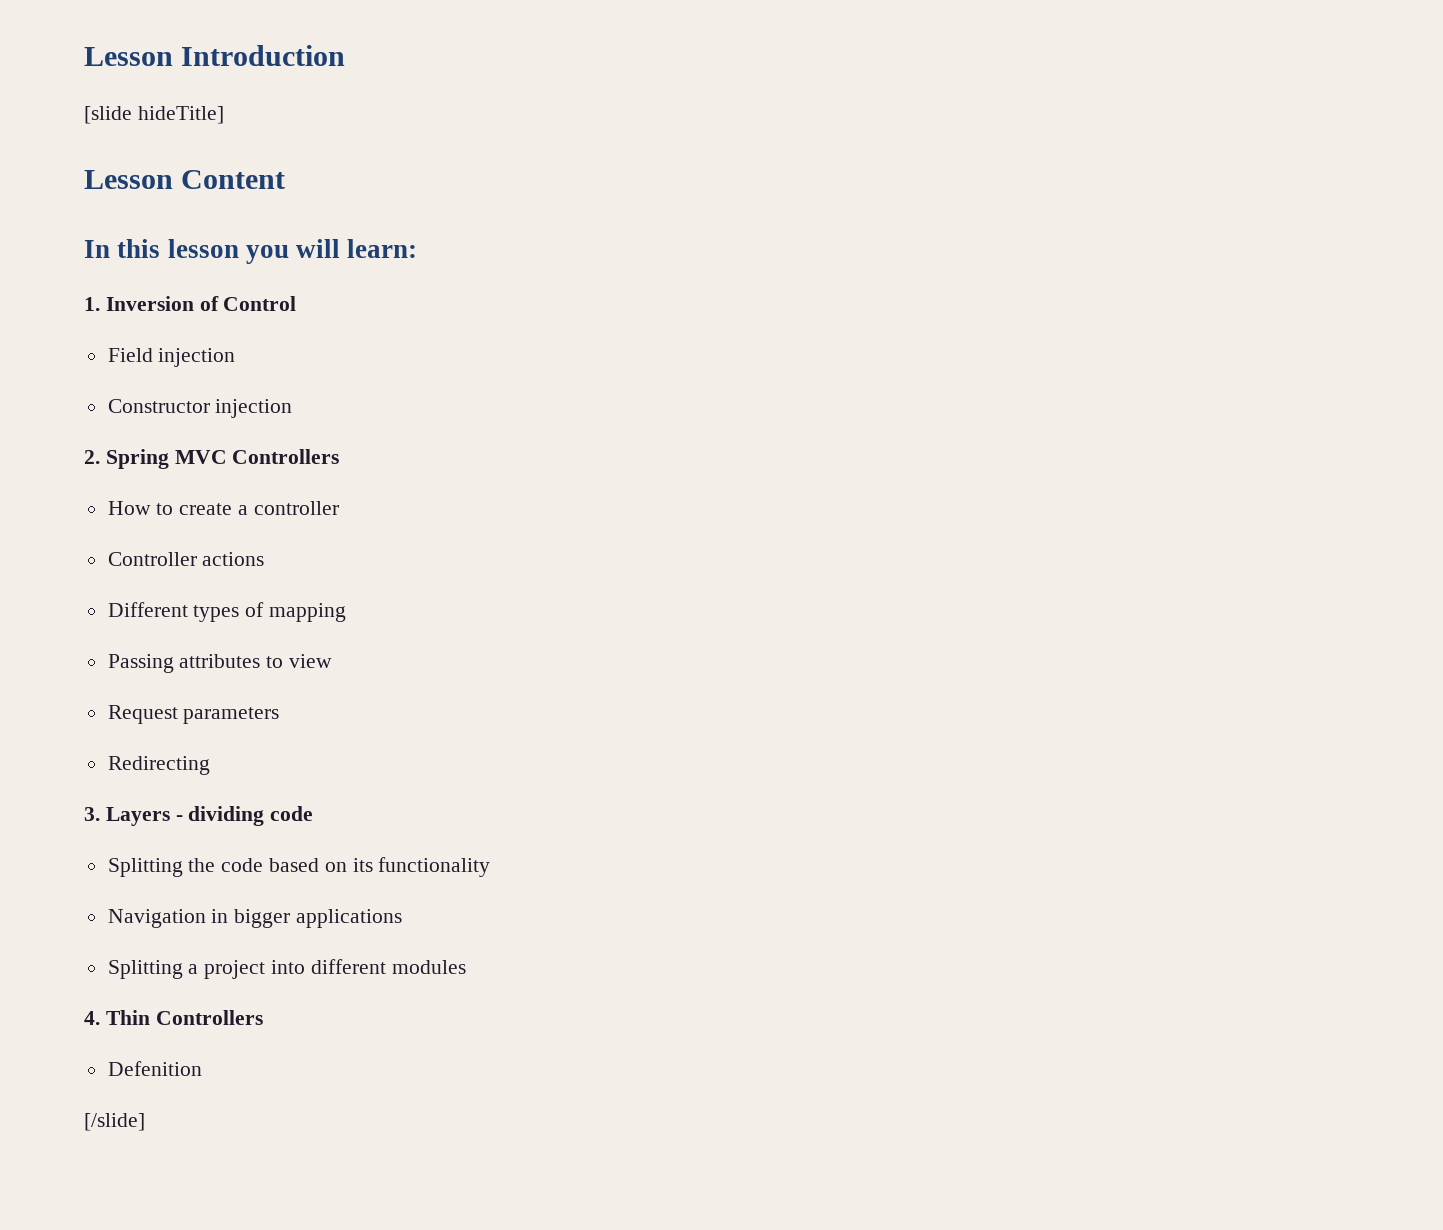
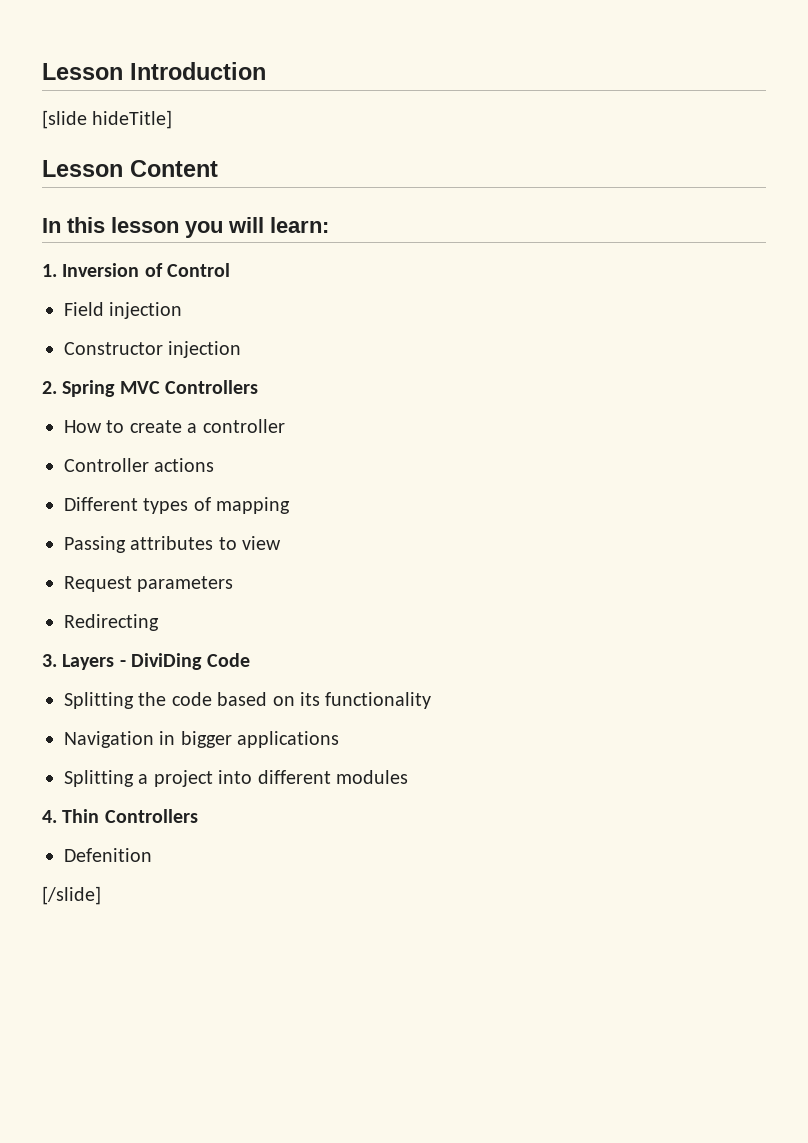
[188,806,314,826] dividing code -> [131,653,250,670] DiviDing Code

